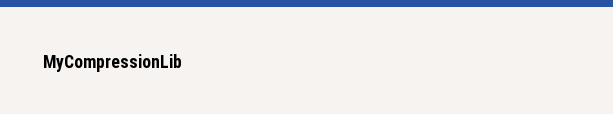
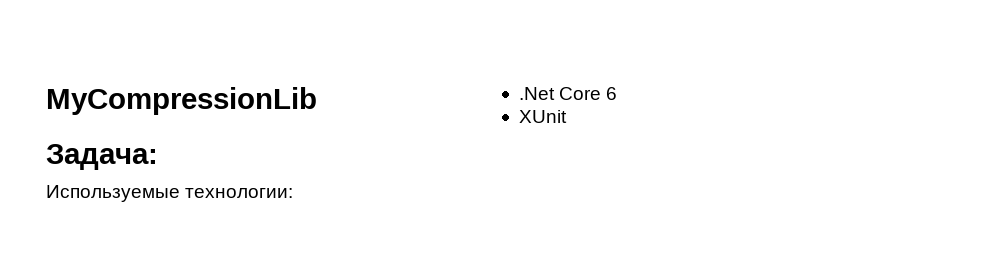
(182, 63) none -> [46,144,158,170] [46,185,294,202] [518,87,618,100] [518,110,567,123] // Задача: // Используемые технологии: // .Net Core 6 // XUnit

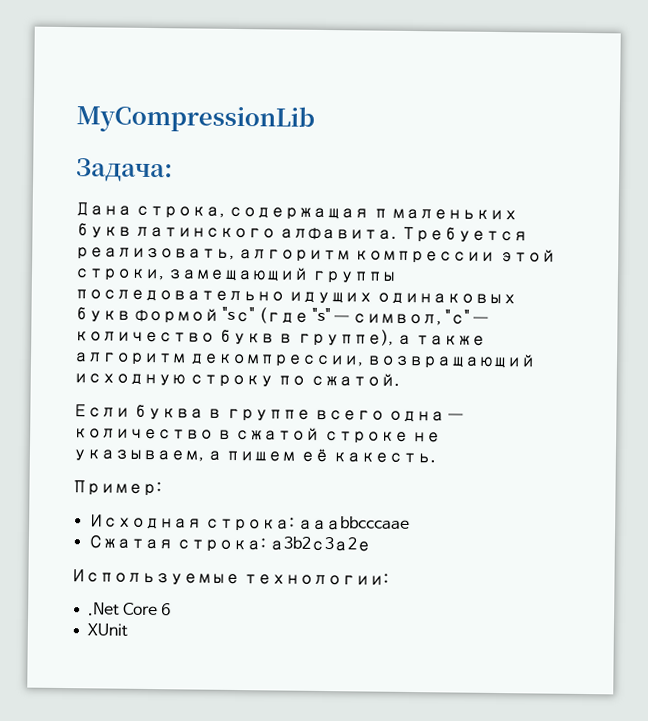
(158, 157) none -> [75,202,518,221] [75,223,528,244] [75,247,556,264] [74,266,398,284] [74,289,518,306] [74,306,490,326] [74,328,486,347] [73,352,537,370] [73,372,400,388] [73,404,465,423] [73,426,441,444] [72,448,436,464] [72,480,162,497] [89,514,411,532] [88,534,372,553] // Дана строка, содержащая п маленьких букв латинского алфавита. Требуется реализовать, алгоритм компрессии этой строки, замещающий группы последовательно идущих одинаковых букв формой "sс" (где "s" — символ, "с" — количество букв в группе), а также алгоритм декомпрессии, возвращающий исходную строку по сжатой. // Если буква в группе всего одна — количество в сжатой строке не указываем, а пишем её какесть. // Пример: // Исходная строка: аааbbcccaae // Сжатая строка: а3b2с3а2е

